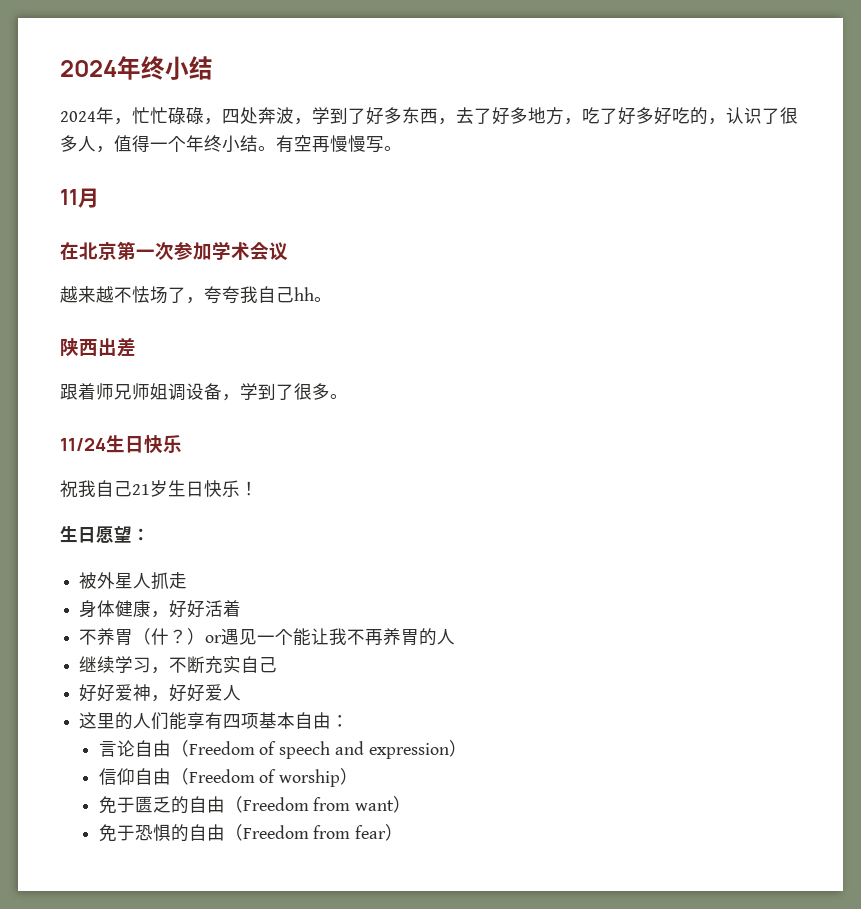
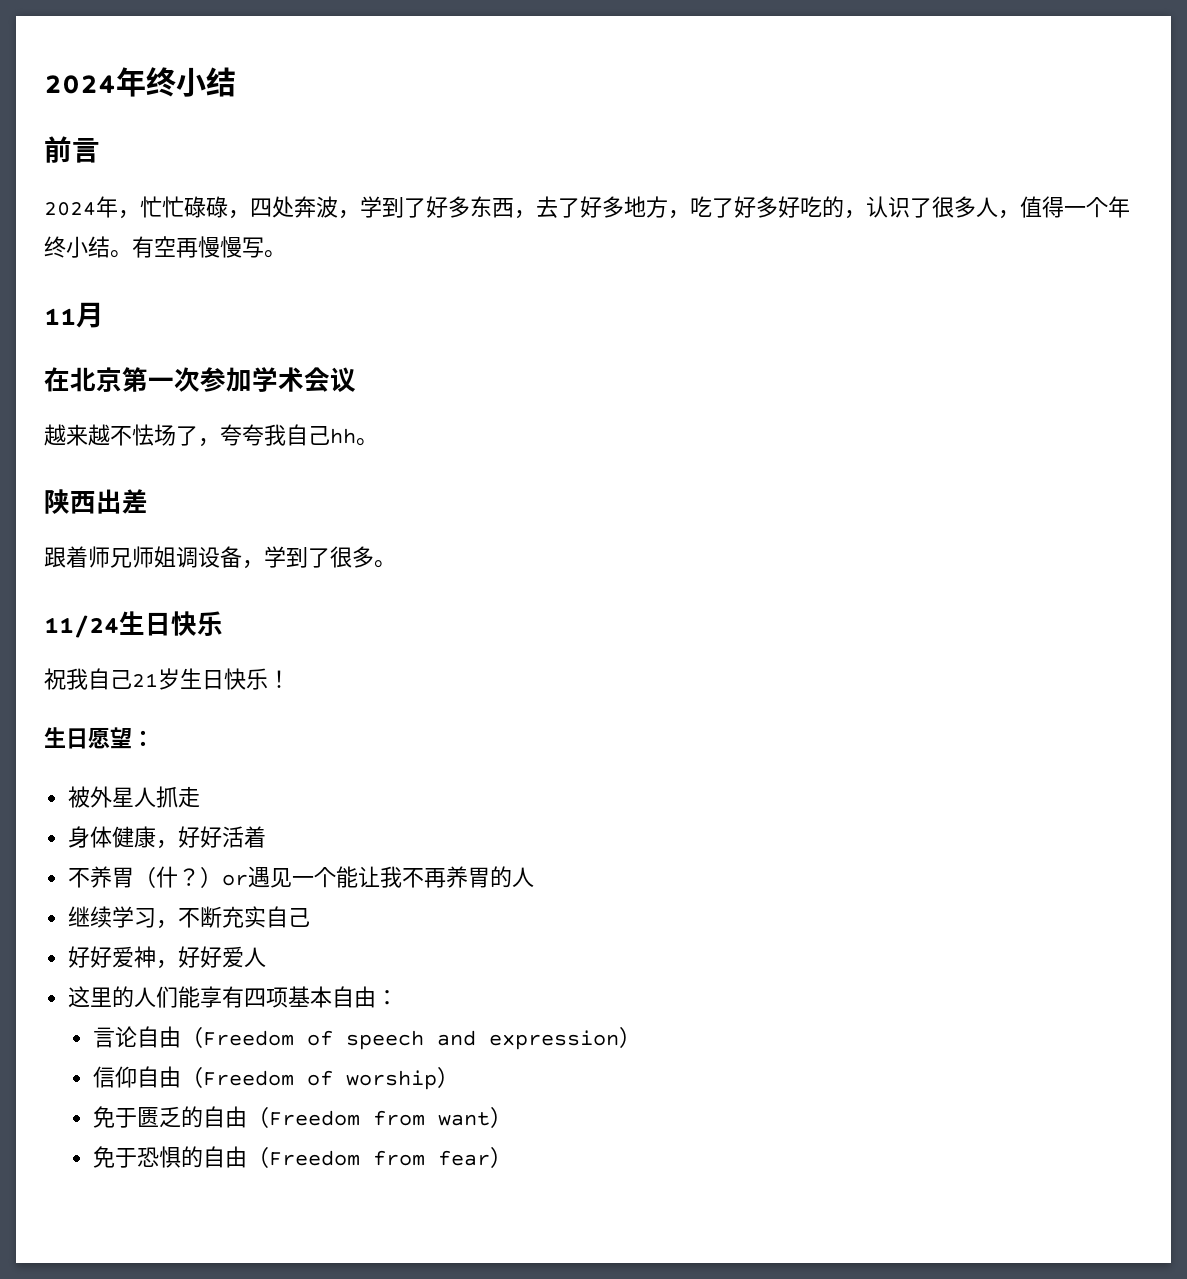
(213, 68) none -> [44,136,100,163] // 前言

